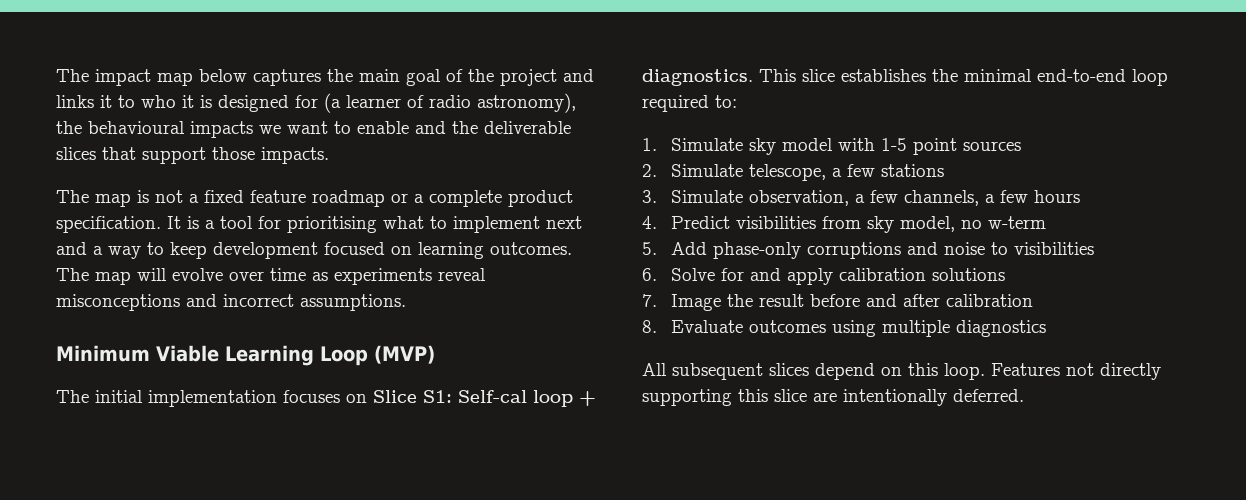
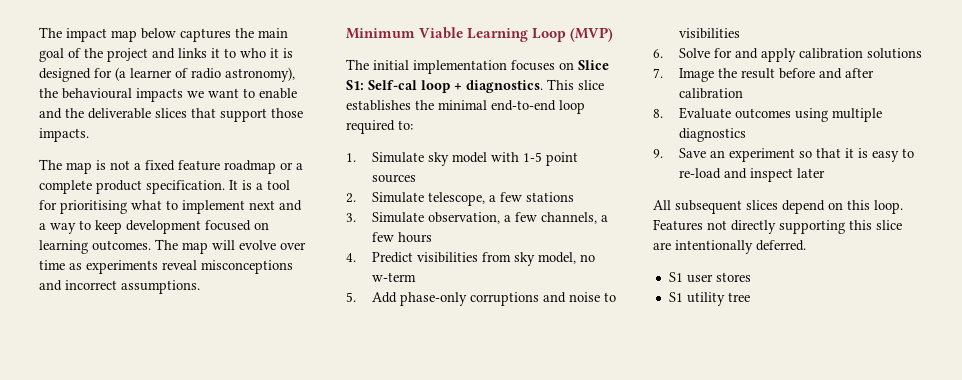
(1047, 328) none -> [653,148,914,162] [678,168,825,182] // 9. Save an experiment so that it is easy to re-load and inspect later
(1024, 395) none -> [668,272,751,283] [668,292,750,306] // S1 user stores // S1 utility tree

